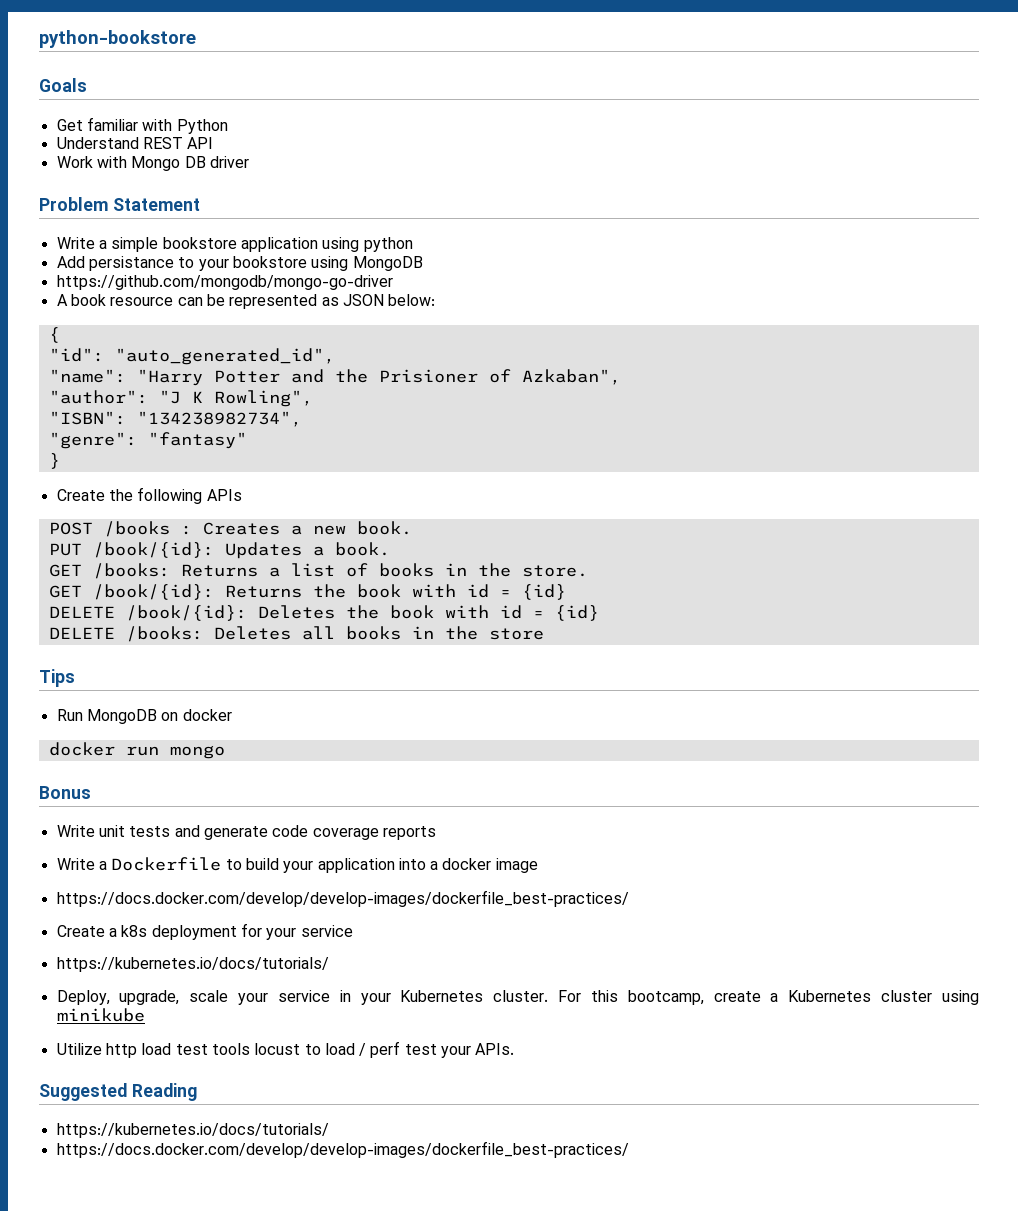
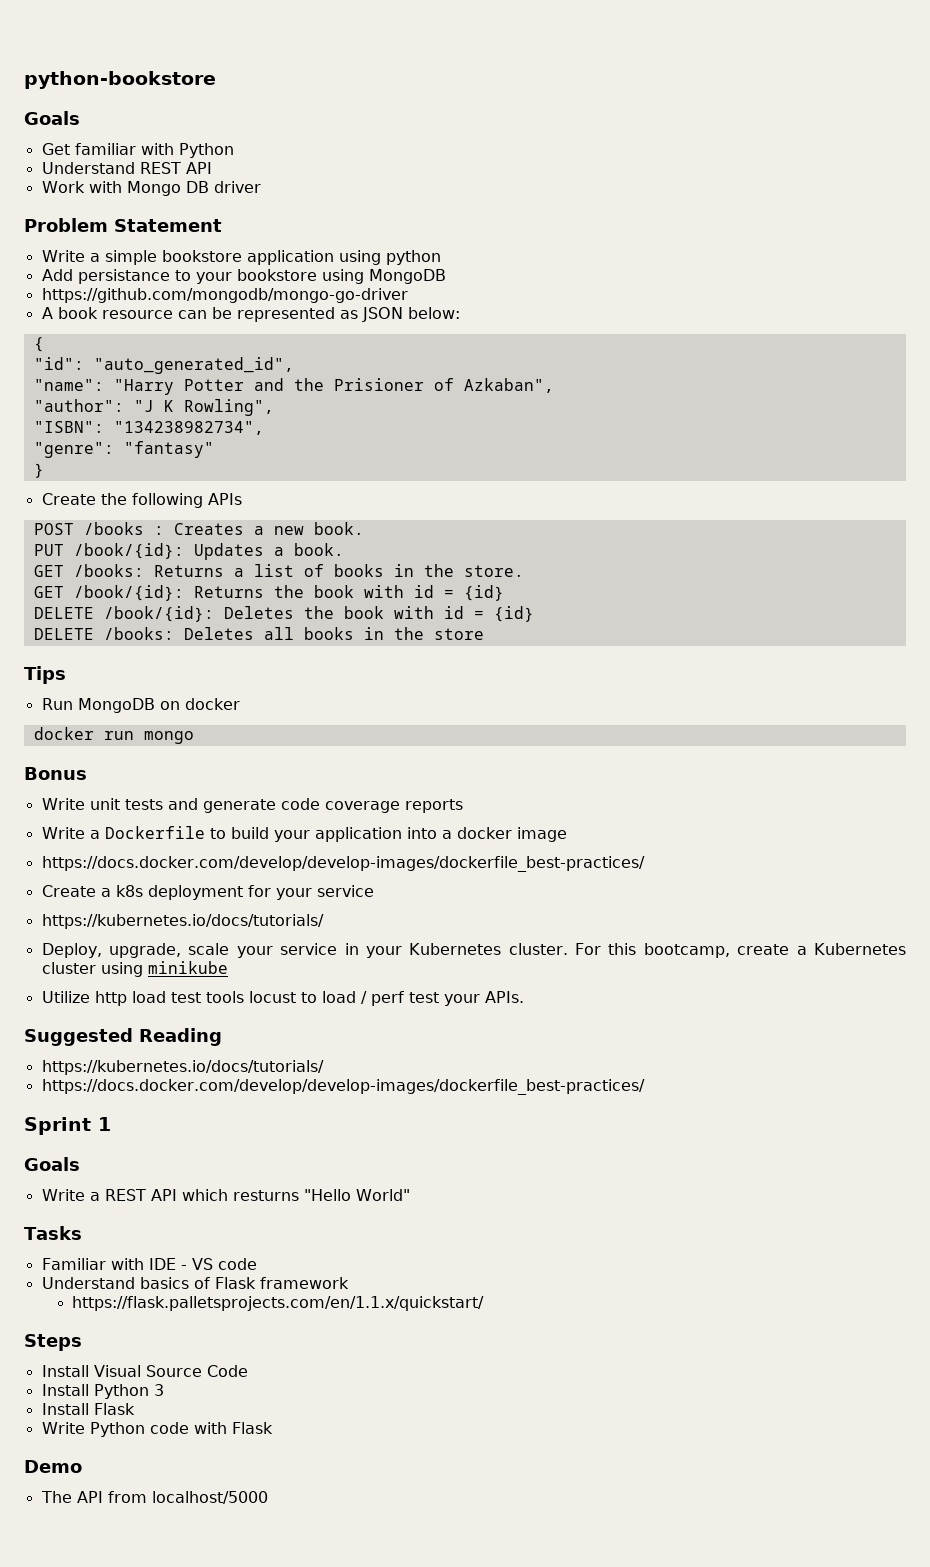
(629, 1149) none -> [24,1117,111,1135] [24,1157,80,1171] [41,1189,410,1201] [24,1226,82,1240] [41,1258,257,1270] [41,1277,349,1289] [72,1296,485,1311] [24,1334,82,1351] [41,1365,248,1377] [41,1384,164,1399] [41,1403,135,1415] [41,1422,273,1437] [24,1460,82,1473] [40,1491,268,1504] // Sprint 1 // Goals // Write a REST API which resturns "Hello World" // Tasks // Familiar with IDE - VS code // Understand basics of Flask framework // https://flask.palletsprojects.com/en/1.1.x/quickstart/ // Steps // Install Visual Source Code // Install Python 3 // Install Flask // Write Python code with Flask // Demo // The API from localhost/5000

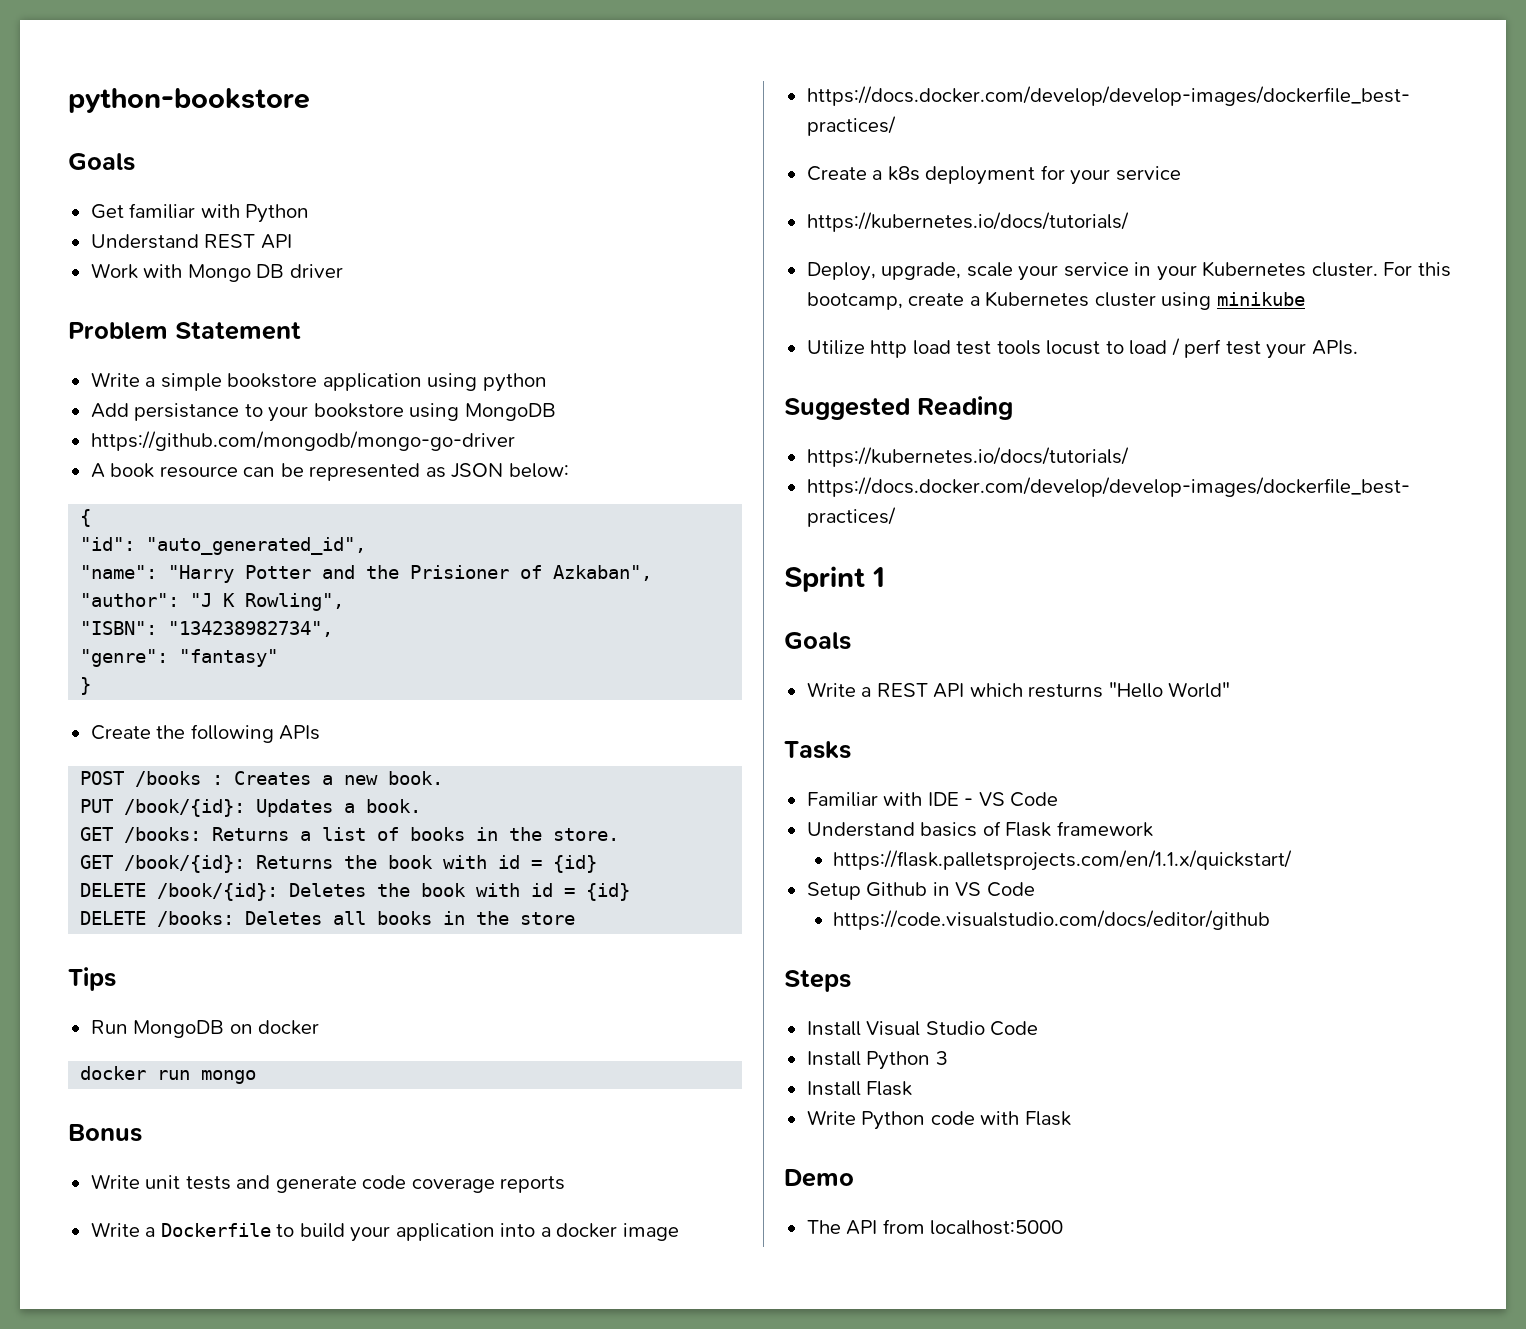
[217,1258,257,1270] code -> [1010,792,1059,807] Code
(485, 1303) none -> [806,882,1035,900] [833,910,1271,930] // Setup Github in VS Code // https://code.visualstudio.com/docs/editor/github
[145,1365,202,1377] Source -> [925,1021,985,1035] Studio
[151,1491,268,1504] localhost/5000 -> [930,1220,1064,1235] localhost:5000

